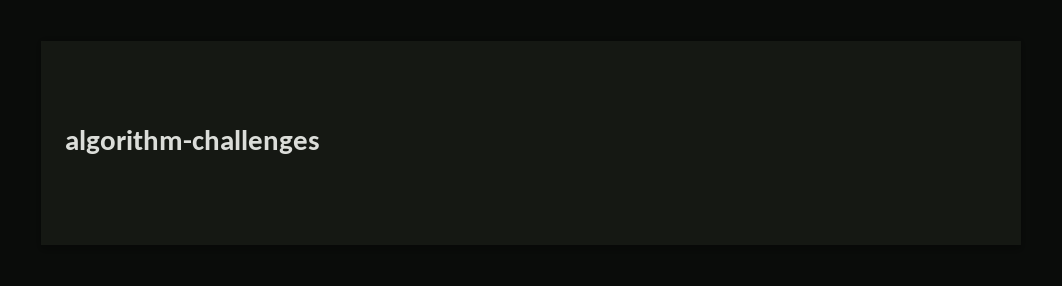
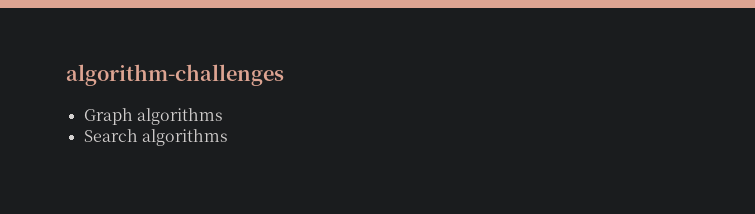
(320, 142) none -> [83,108,223,125] [83,129,228,146] // Graph algorithms // Search algorithms

